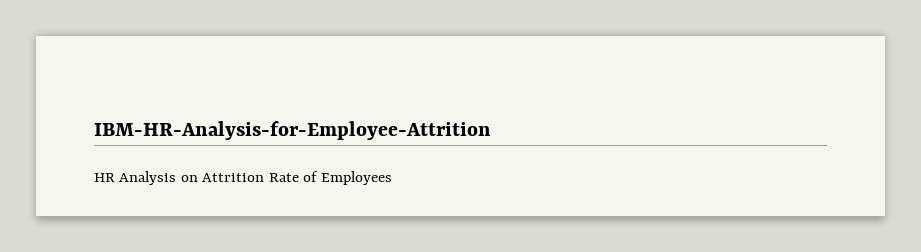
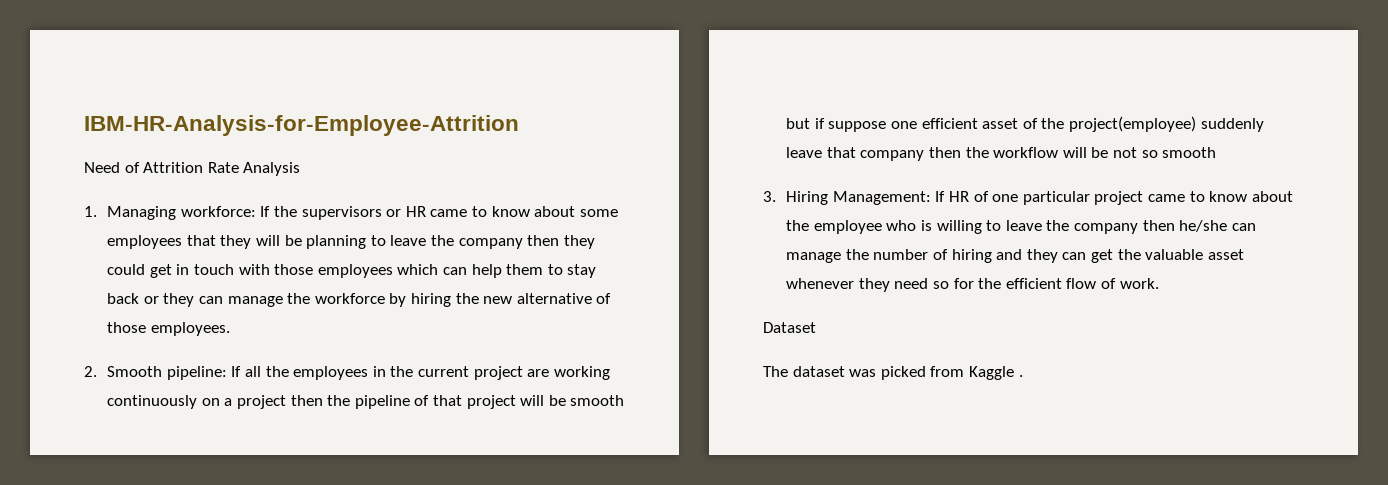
[94,171,392,185] HR Analysis on Attrition Rate of Employees -> [84,162,301,176] [84,206,618,220] [107,235,595,249] [107,264,597,278] [107,293,612,307] [107,322,230,336] [84,366,610,380] [107,395,625,409] [786,116,1264,132] [786,147,1217,161] [763,191,1293,205] [786,220,1256,234] [786,249,1244,263] [786,278,1159,292] [763,322,816,333] [763,366,1023,380] Need of Attrition Rate Analysis // 1. Managing workforce: If the supervisors or HR came to know about some employees that they will be planning to leave the company then they could get in touch with those employees which can help them to stay back or they can manage the workforce by hiring the new alternative of those employees. // 2. Smooth pipeline: If all the employees in the current project are working continuously on a project then the pipeline of that project will be smooth but if suppose one efficient asset of the project(employee) suddenly leave that company then the workflow will be not so smooth // 3. Hiring Management: If HR of one particular project came to know about the employee who is willing to leave the company then he/she can manage the number of hiring and they can get the valuable asset whenever they need so for the efficient flow of work. // Dataset // The dataset was picked from Kaggle .

